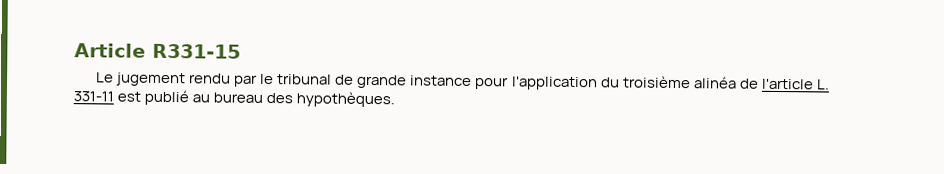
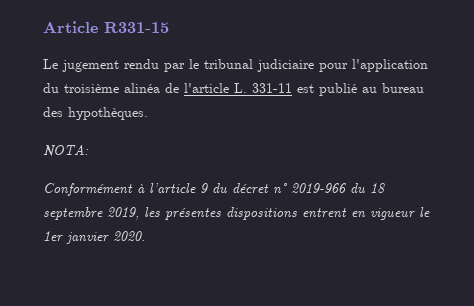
[335,74,473,89] de grande instance -> [257,59,314,72] judiciaire
(396, 99) none -> [43,145,89,157] [43,183,385,196] [43,207,430,220] [43,231,145,244] // NOTA: // Conformément à l’article 9 du décret n° 2019-966 du 18 septembre 2019, les présentes dispositions entrent en vigueur le 1er janvier 2020.

